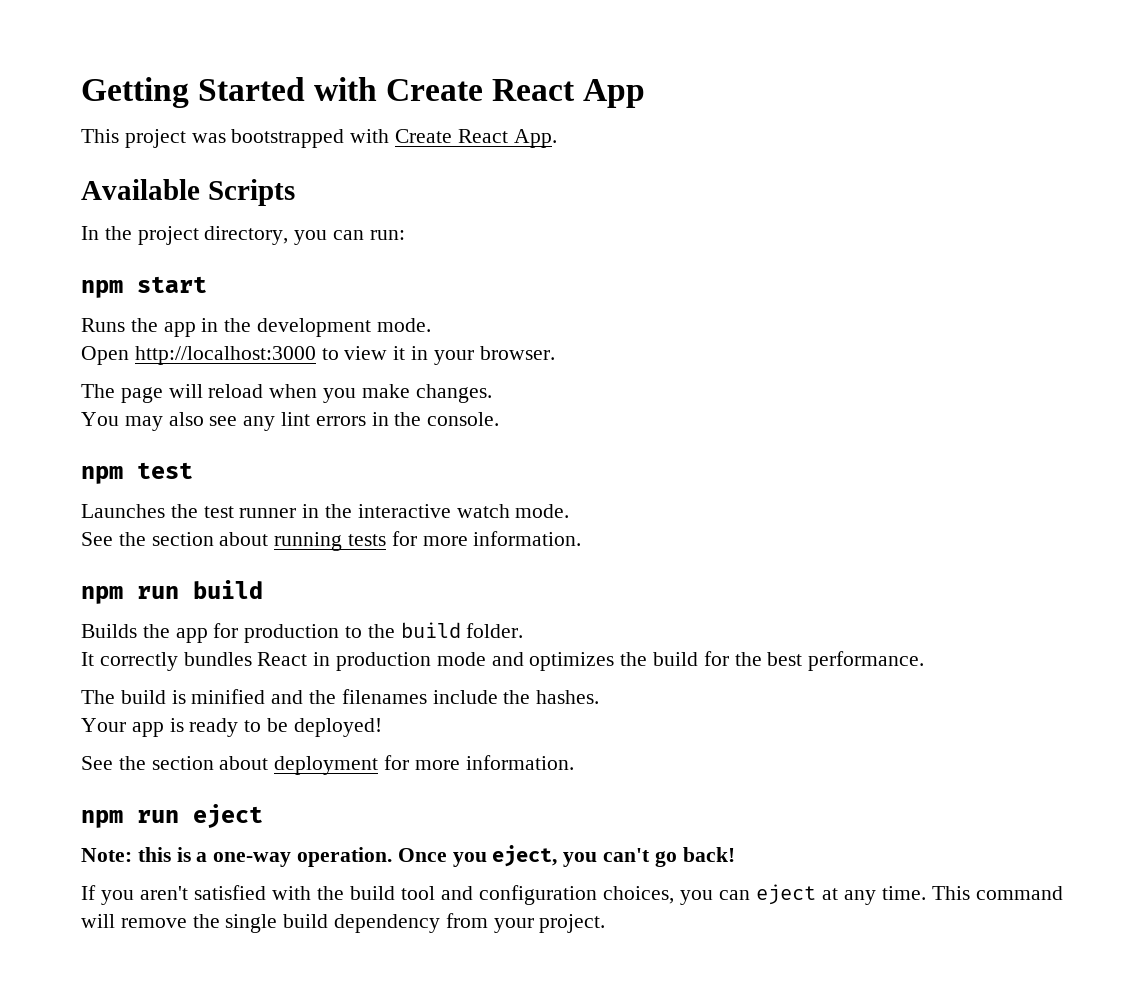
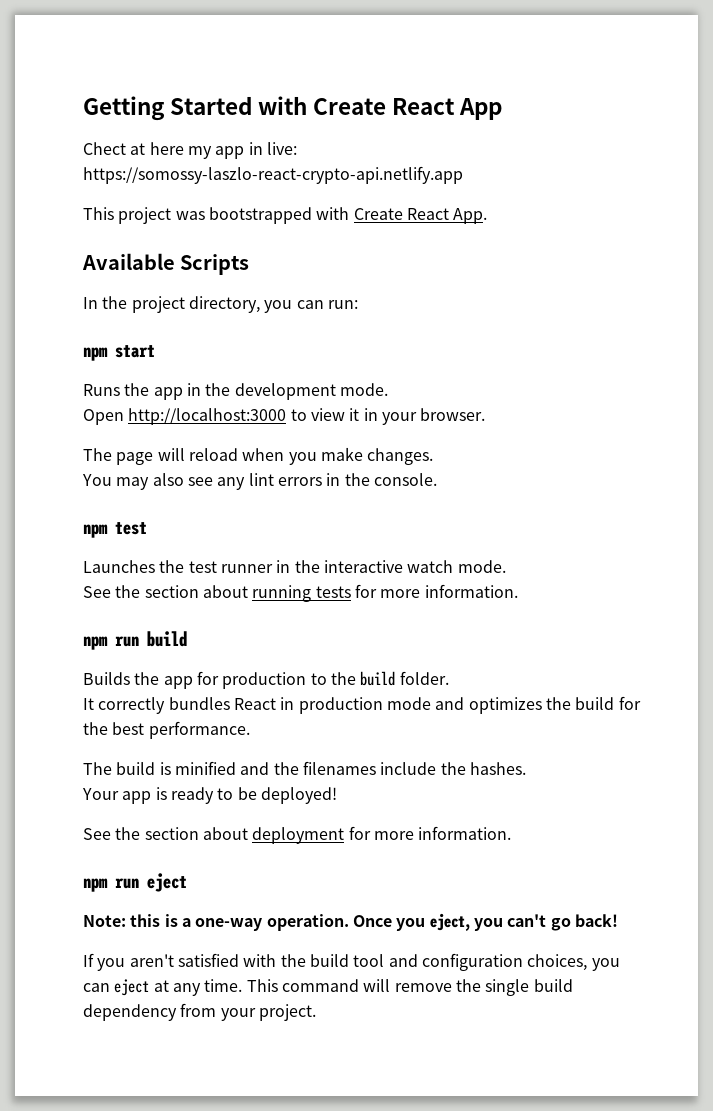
(646, 93) none -> [83,142,297,159] [83,166,463,184] // Chect at here my app in live: https://somossy-laszlo-react-crypto-api.netlify.app

